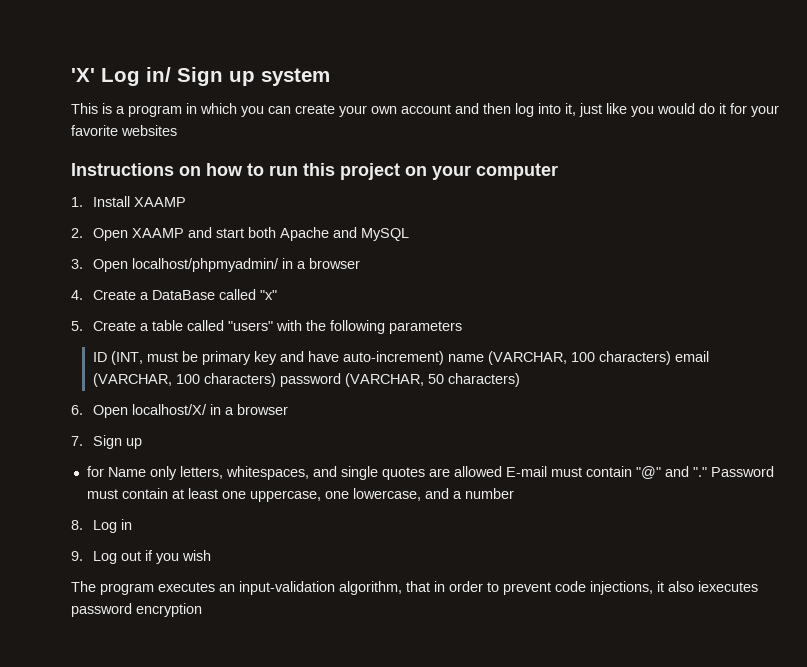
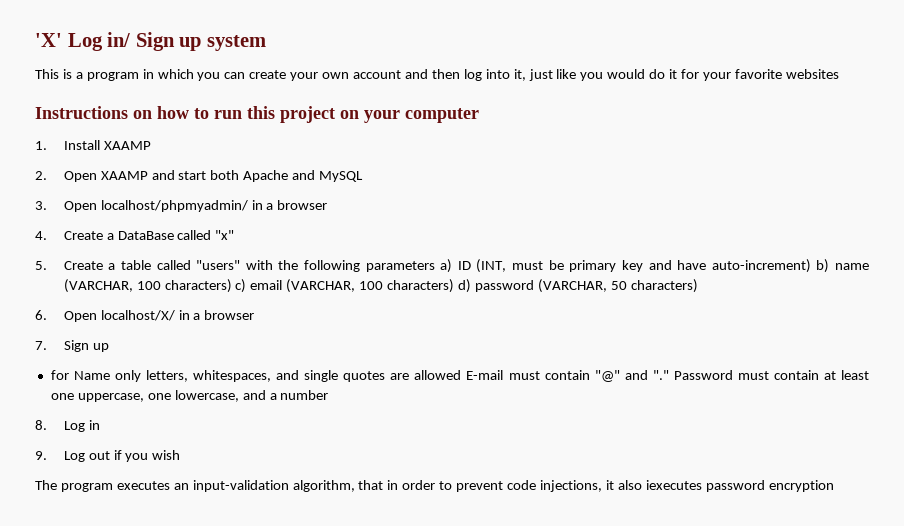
(462, 327) // -> [440,259,453,273] a)
(444, 358) none -> [816,259,830,273] b)
(671, 358) none -> [235,279,247,293] c)
(276, 380) none -> [458,279,472,293] d)

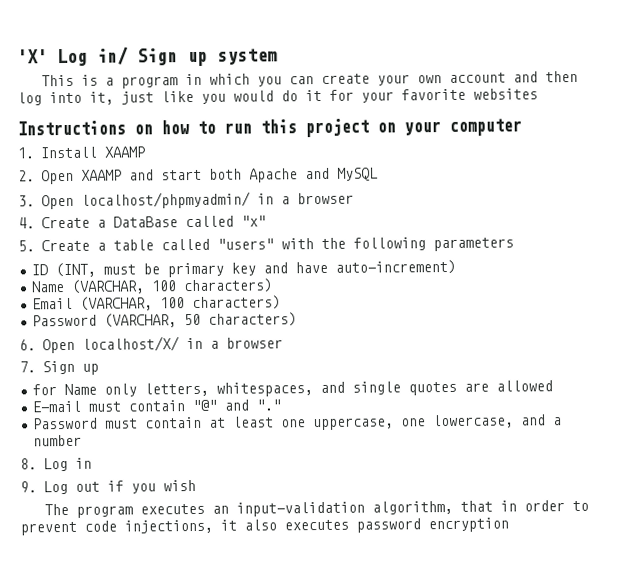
[440,259,453,273] a) -> (514, 244) //
[816,259,870,273] [63,279,534,293] b) name (VARCHAR, 100 characters) c) email (VARCHAR, 100 characters) d) password -> [31,278,274,294] [32,295,282,311] [32,314,98,327] // Name (VARCHAR, 100 characters) // Email (VARCHAR, 100 characters) // Password
(462, 375) none -> (554, 386) //
(669, 375) none -> (282, 405) //
[645,480,702,490] iexecutes -> [284,519,349,531] executes

